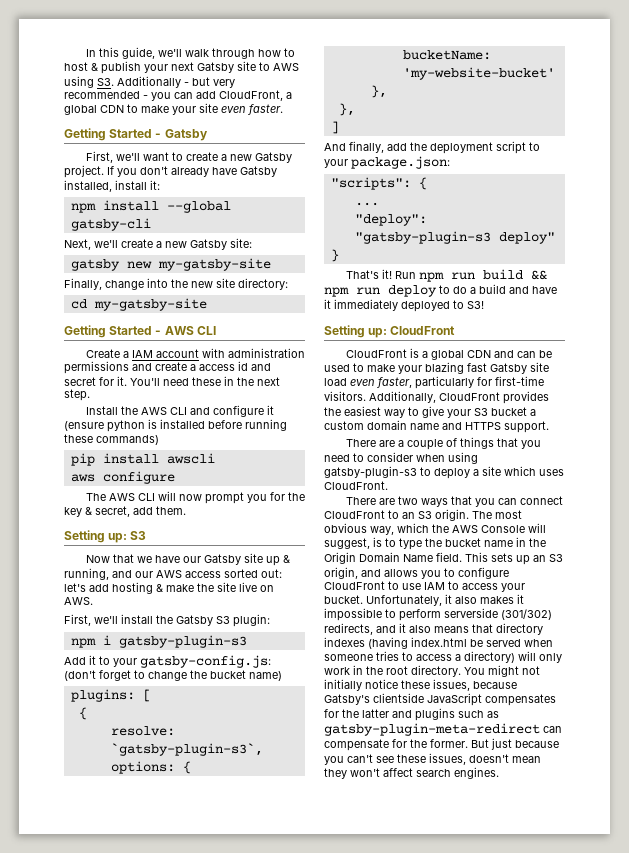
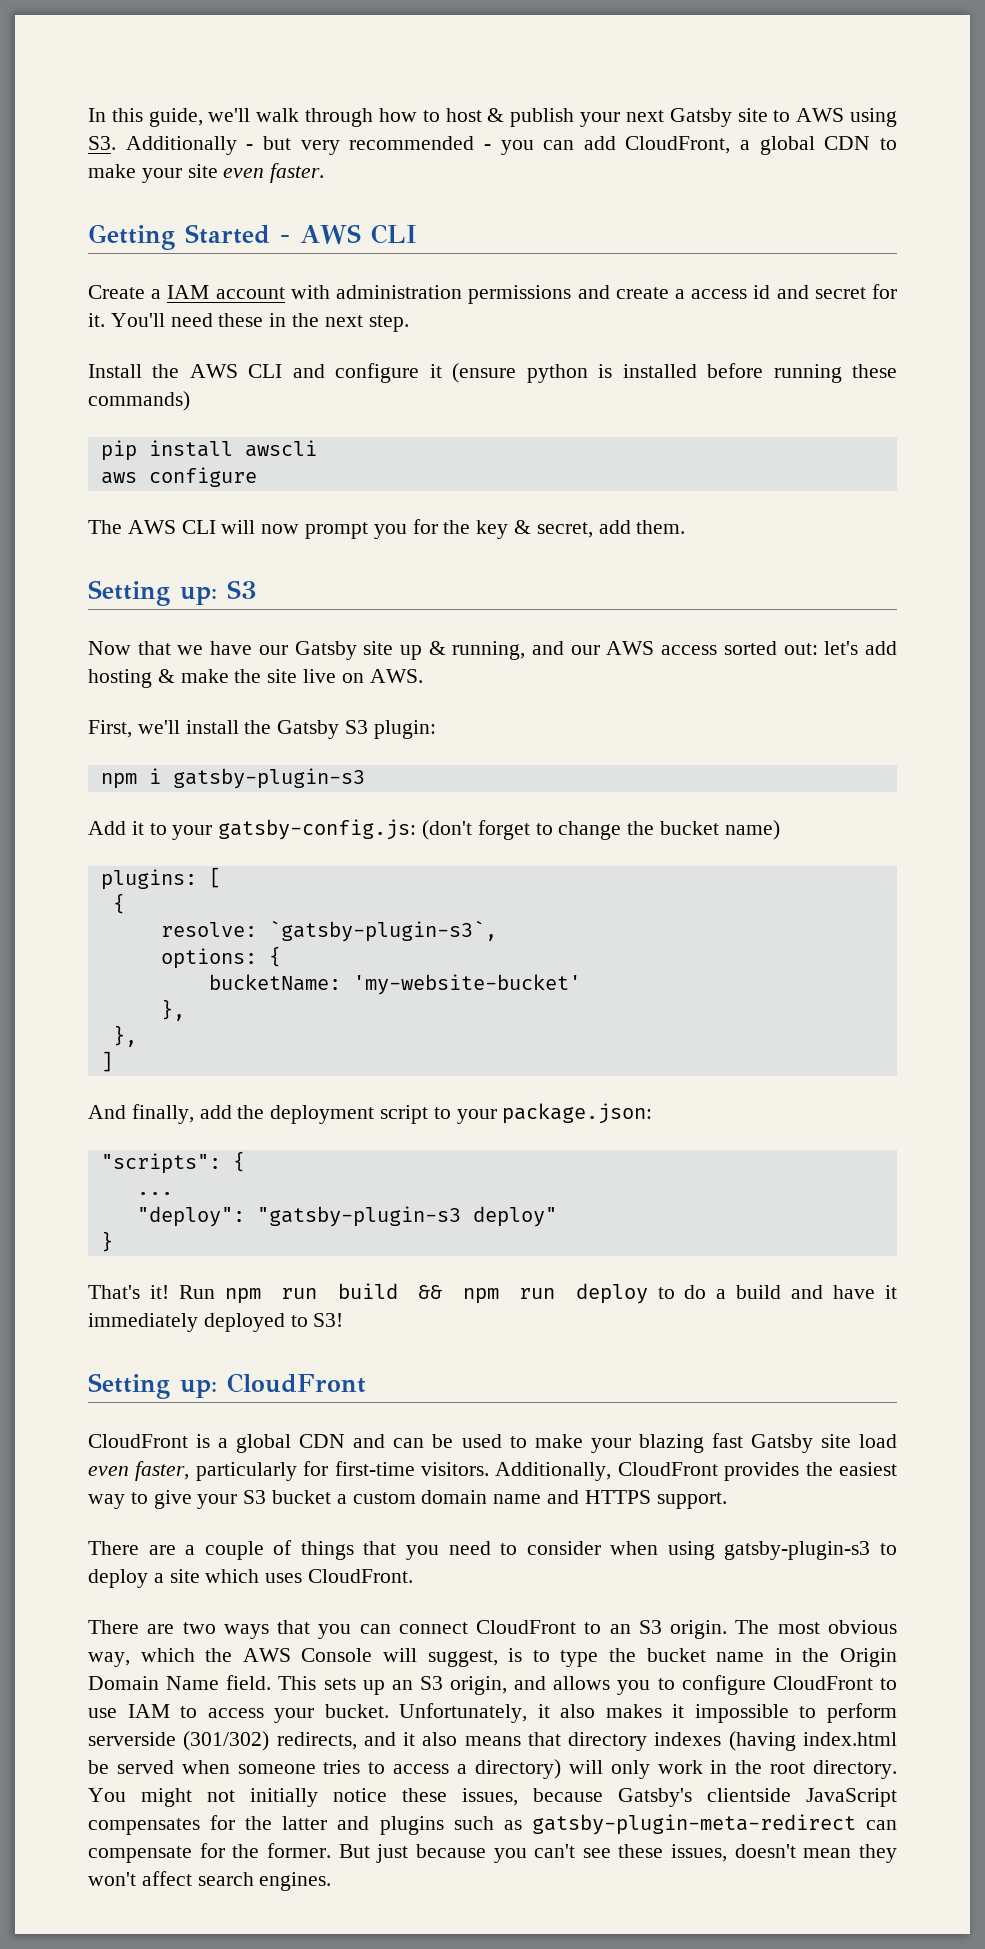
[64,128,208,141] [85,151,292,163] [64,165,277,178] [64,180,160,192] [70,200,231,213] [70,218,151,231] [64,238,252,250] [70,258,271,271] [64,278,288,290] [70,298,207,311] // Getting Started - Gatsby // First, we'll want to create a new Gatsby project. If you don't already have Gatsby installed, install it: // npm install --global gatsby-cli // Next, we'll create a new Gatsby site: // gatsby new my-gatsby-site // Finally, change into the new site directory: // cd my-gatsby-site -> (325, 173) none

